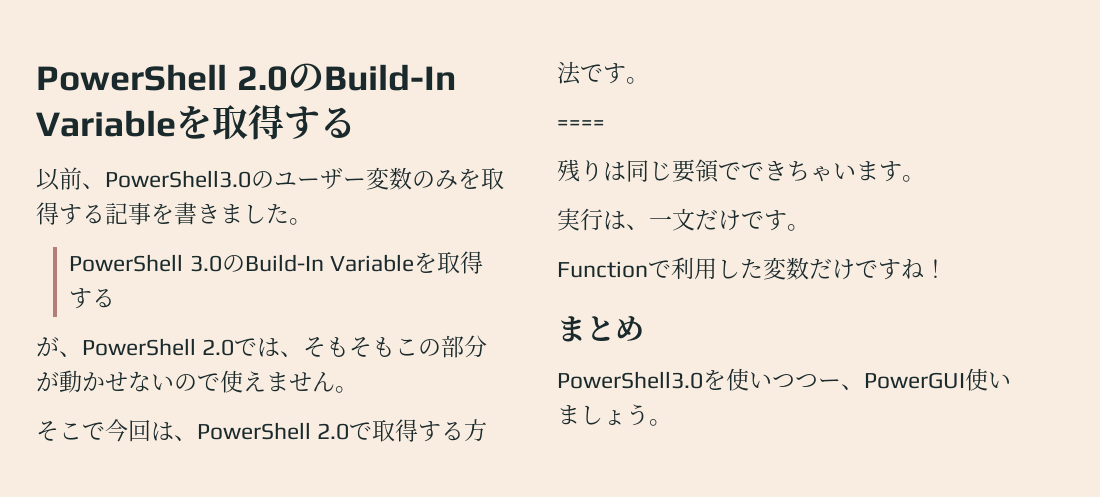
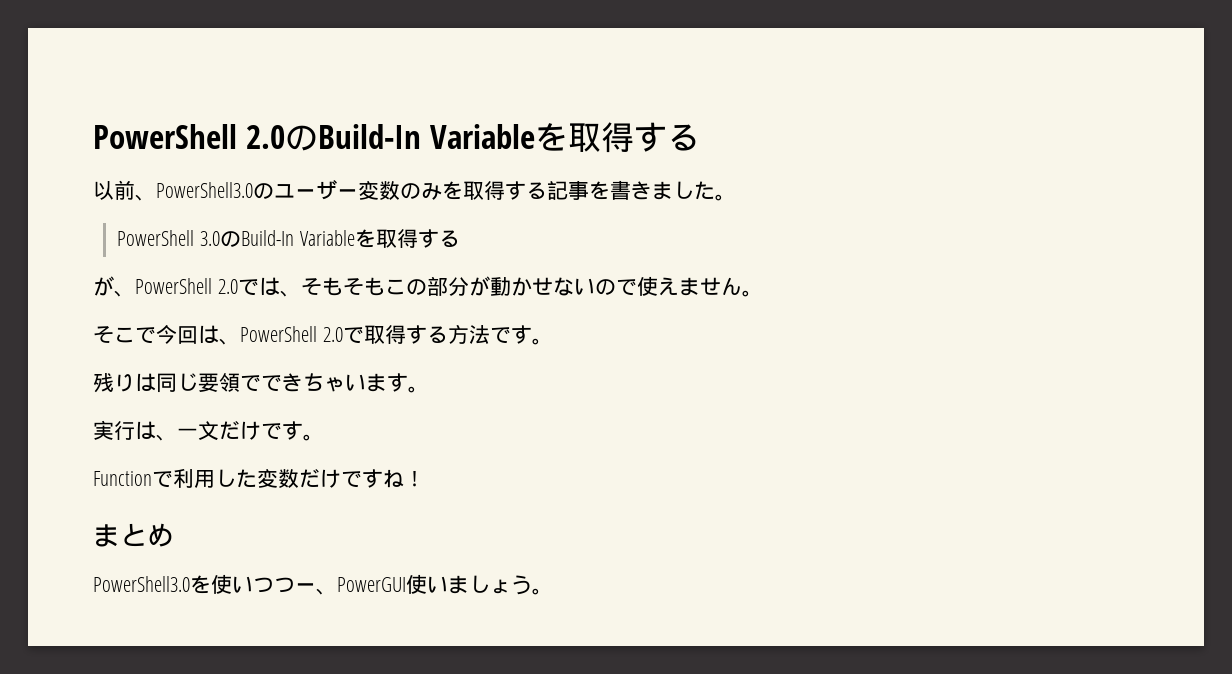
[557,120,605,130] // ==== -> (553, 341) none

